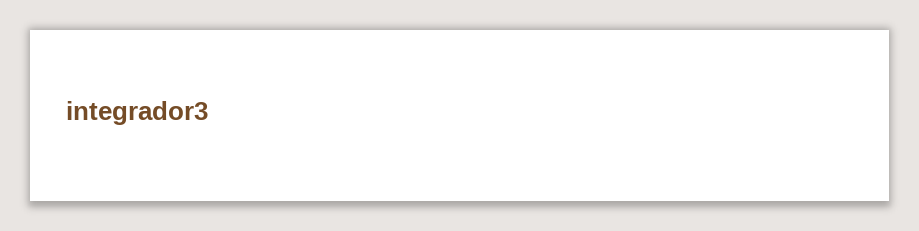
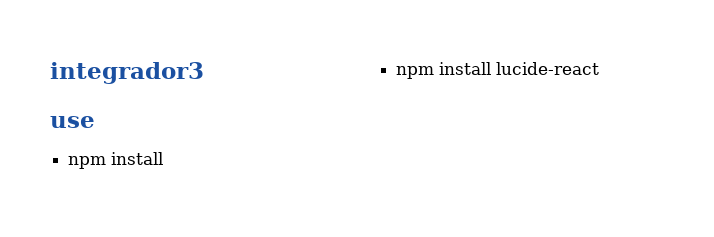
(208, 113) none -> [50,116,95,128] [68,152,164,169] [396,62,600,79] // use // npm install // npm install lucide-react

